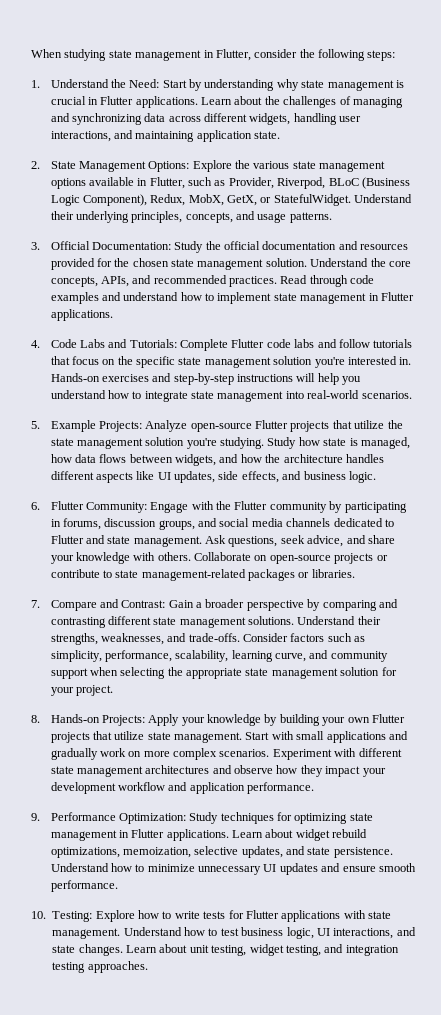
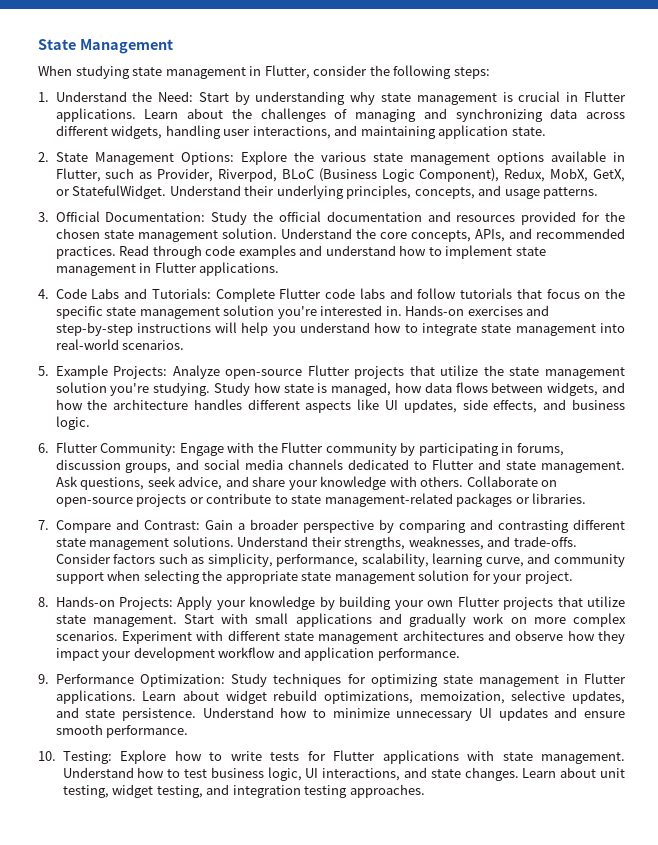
(31, 53) none -> [38,39,173,54] State Management //

